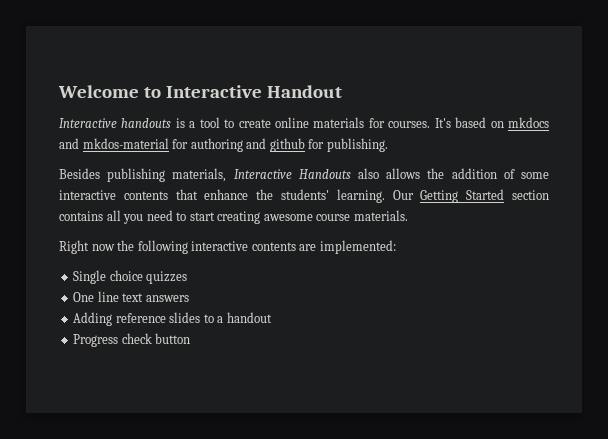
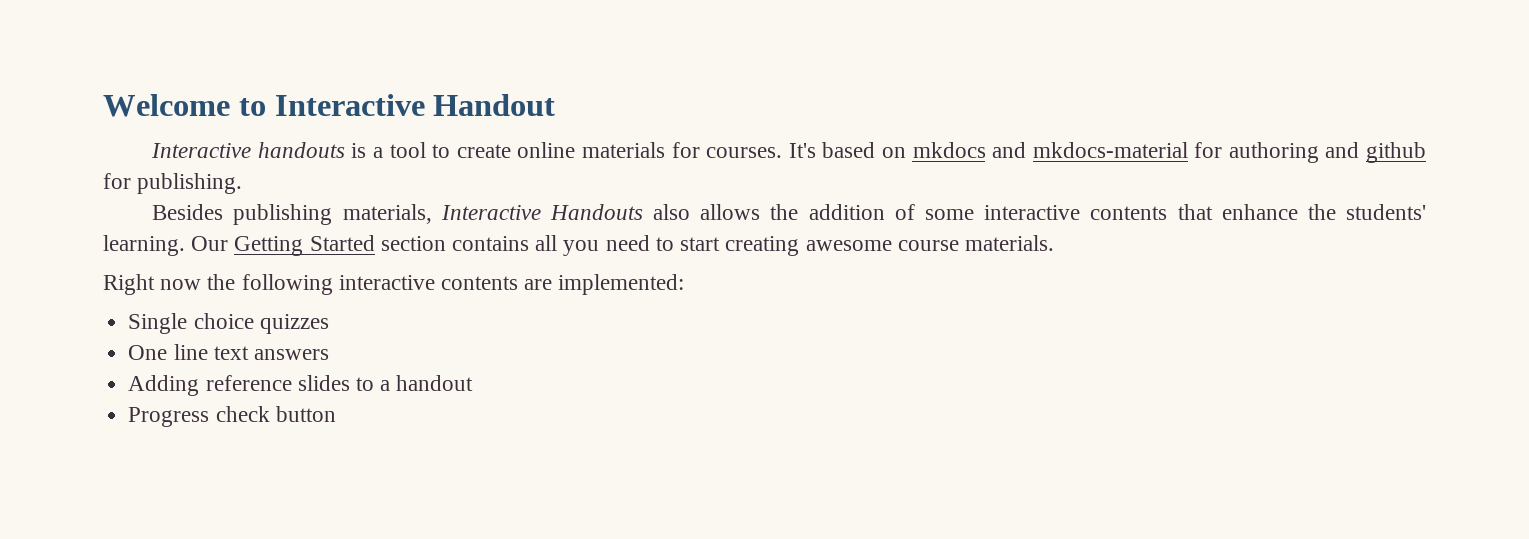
[82,138,169,149] mkdos-material -> [1032,142,1188,158] mkdocs-material

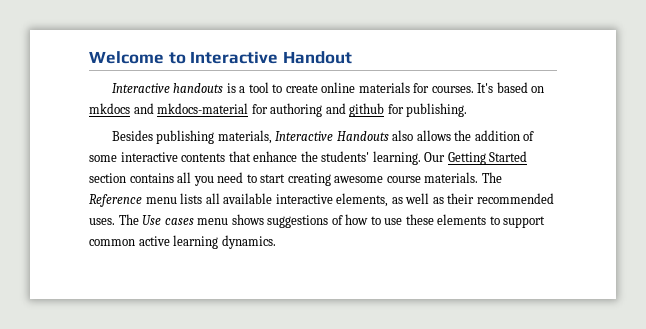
[103,274,685,295] [128,313,329,334] [128,344,329,360] [128,375,474,396] [128,406,336,427] // Right now the following interactive contents are implemented: // Single choice quizzes // One line text answers // Adding reference slides to a handout // Progress check button -> [481,172,502,183] [89,193,554,207] [89,214,546,228] [89,235,276,249] The Reference menu lists all available interactive elements, as well as their recommended uses. The Use cases menu shows suggestions of how to use these elements to support common active learning dynamics.

